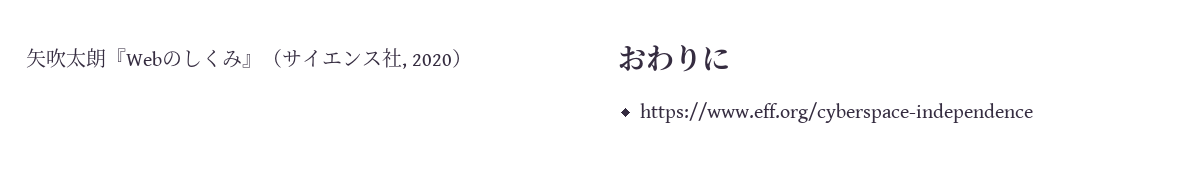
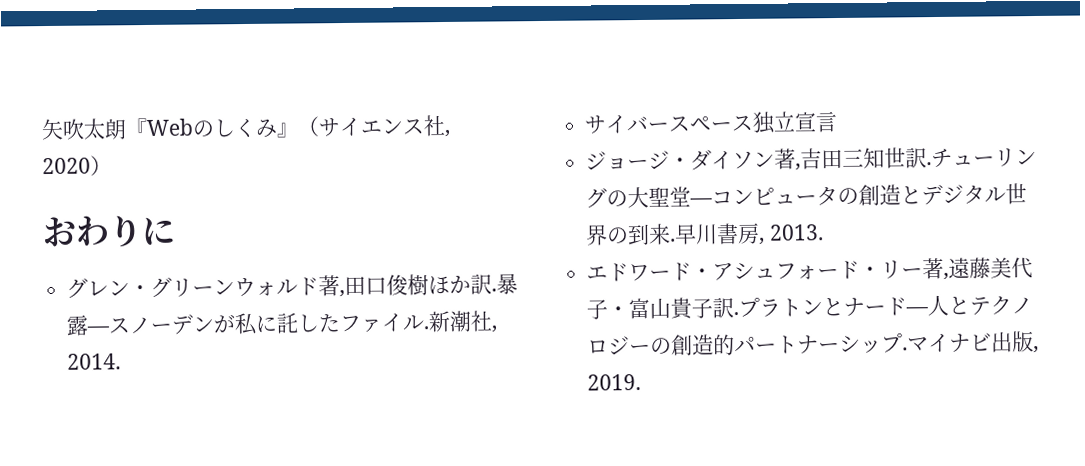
[640,102,1033,123] https://www.eff.org/cyberspace-independence -> [66,273,519,299] [66,310,499,336] [67,353,122,370] [584,111,838,134] [585,147,1038,171] [585,183,1028,209] [585,222,824,246] [586,257,1034,282] [586,294,1034,320] [587,331,1040,356] [587,374,642,391] グレン・グリーンウォルド著,田口俊樹ほか訳.暴露—スノーデンが私に託したファイル.新潮社, 2014. // サイバースペース独立宣言 // ジョージ・ダイソン著,吉田三知世訳.チューリングの大聖堂—コンピュータの創造とデジタル世界の到来.早川書房, 2013. // エドワード・アシュフォード・リー著,遠藤美代子・富山貴子訳.プラトンとナード—人とテクノロジーの創造的パートナーシップ.マイナビ出版, 2019.

